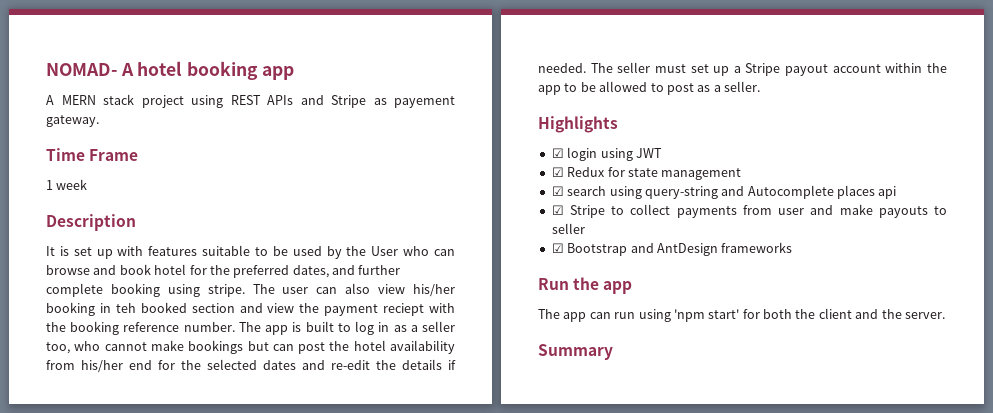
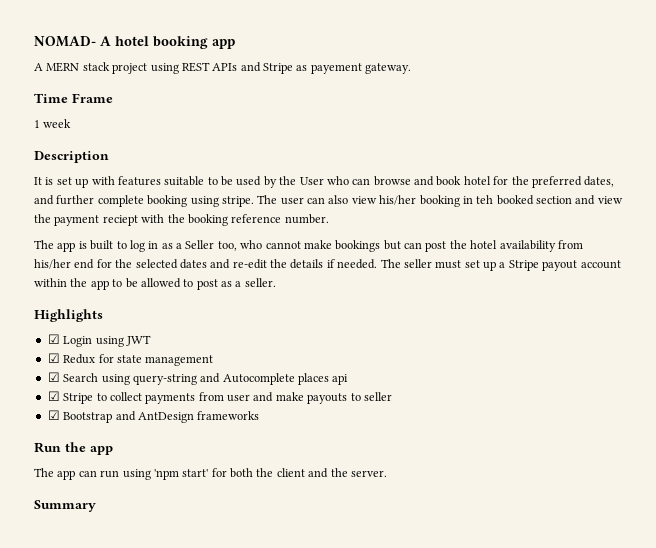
(235, 327) none -> (329, 219) //
[421,321,455,332] seller -> [185,240,215,249] Seller
[567,147,598,161] login -> [63,336,93,347] Login
[567,186,607,196] search -> [63,373,99,382] Search

